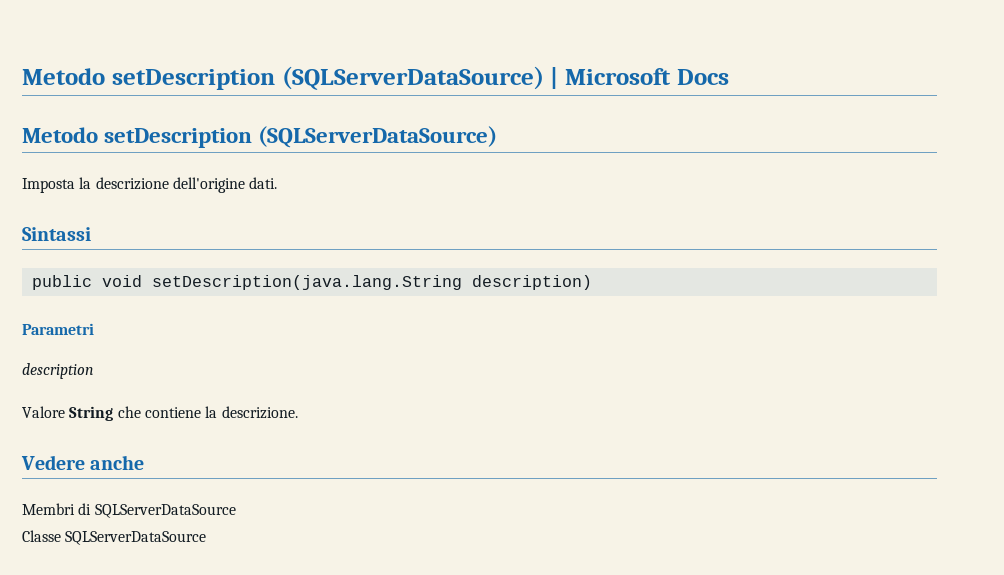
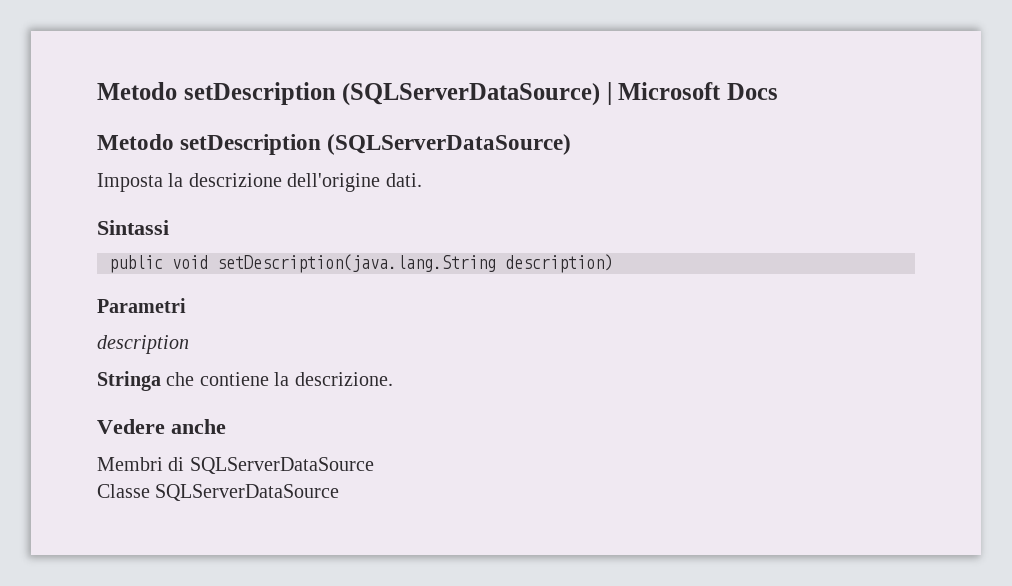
[22,406,114,421] Valore String -> [97,371,161,391] Stringa

